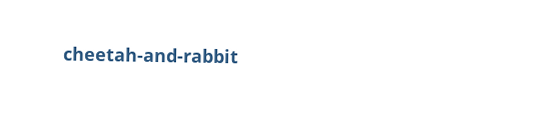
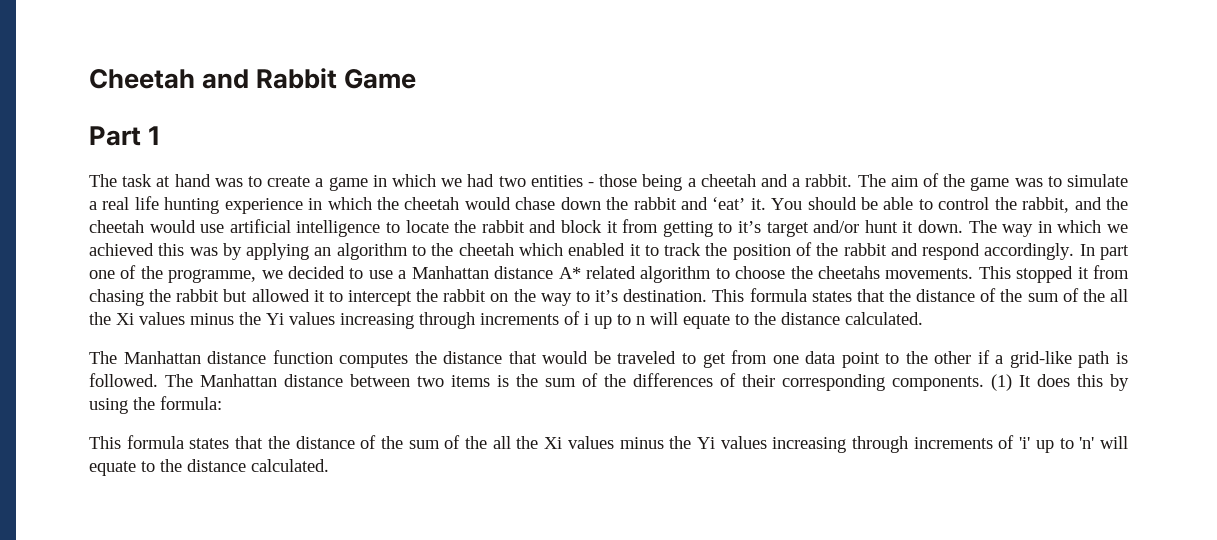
[63,46,239,64] cheetah-and-rabbit -> [89,68,417,89] [89,126,161,146] [89,173,1129,191] [89,196,1128,214] [89,219,1129,237] [89,242,1129,260] [89,265,1129,283] [89,288,1128,306] [89,311,923,329] [89,350,1128,368] [89,373,1129,391] [89,396,222,414] [89,435,1128,453] [89,459,329,476] Cheetah and Rabbit Game // Part 1 // The task at hand was to create a game in which we had two entities - those being a cheetah and a rabbit. The aim of the game was to simulate a real life hunting experience in which the cheetah would chase down the rabbit and ‘eat’ it. You should be able to control the rabbit, and the cheetah would use artificial intelligence to locate the rabbit and block it from getting to it’s target and/or hunt it down. The way in which we achieved this was by applying an algorithm to the cheetah which enabled it to track the position of the rabbit and respond accordingly. In part one of the programme, we decided to use a Manhattan distance A* related algorithm to choose the cheetahs movements. This stopped it from chasing the rabbit but allowed it to intercept the rabbit on the way to it’s destination. This formula states that the distance of the sum of the all the Xi values minus the Yi values increasing through increments of i up to n will equate to the distance calculated. // The Manhattan distance function computes the distance that would be traveled to get from one data point to the other if a grid-like path is followed. The Manhattan distance between two items is the sum of the differences of their corresponding components. (1) It does this by using the formula: // This formula states that the distance of the sum of the all the Xi values minus the Yi values increasing through increments of 'i' up to 'n' will equate to the distance calculated.

